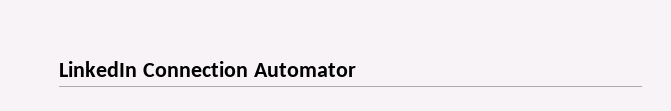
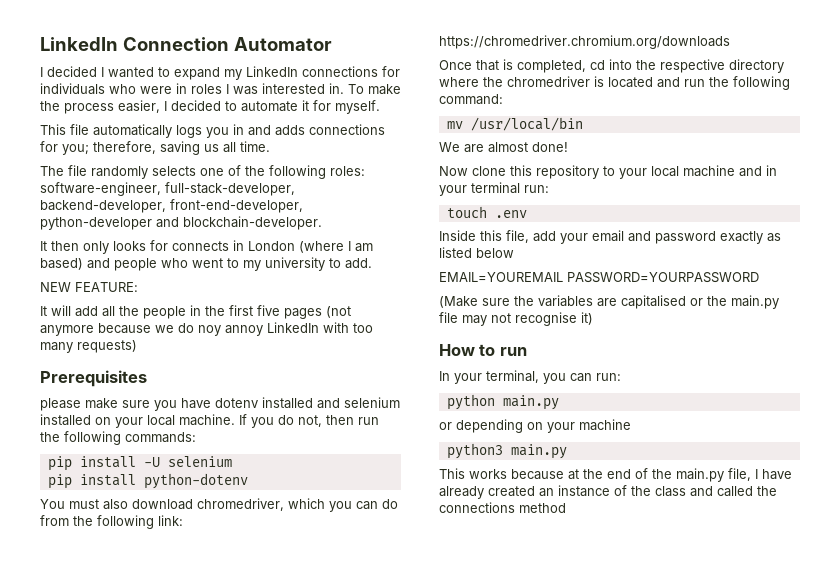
(356, 70) none -> [40,66,400,80] [40,83,401,95] [40,100,380,114] [40,124,385,138] [40,141,270,155] [40,165,365,179] [40,182,295,196] [40,199,303,213] [40,216,322,230] [40,240,373,254] [40,257,372,271] [40,282,138,292] [40,305,351,319] [40,322,373,336] [40,340,137,353] [40,370,147,387] [40,397,400,411] [40,414,379,428] [40,431,196,445] [47,456,232,471] [47,473,248,489] [40,498,398,512] [40,515,183,529] [439,35,730,49] [439,59,784,73] [439,76,790,90] [439,94,503,105] [446,117,583,131] [439,142,568,153] [439,165,777,179] [439,182,549,196] [446,206,527,218] [439,230,781,244] [439,247,514,258] [439,272,759,283] [439,295,779,309] [439,312,593,326] [439,344,527,356] [439,370,621,384] [446,394,559,410] [439,419,631,433] [446,443,567,459] [439,468,792,482] [439,485,777,499] [439,502,566,513] // I decided I wanted to expand my LinkedIn connections for individuals who were in roles I was interested in. To make the process easier, I decided to automate it for myself. // This file automatically logs you in and adds connections for you; therefore, saving us all time. // The file randomly selects one of the following roles: software-engineer, full-stack-developer, backend-developer, front-end-developer, python-developer and blockchain-developer. // It then only looks for connects in London (where I am based) and people who went to my university to add. // NEW FEATURE: // It will add all the people in the first five pages (not anymore because we do noy annoy LinkedIn with too many requests) // Prerequisites // please make sure you have dotenv installed and selenium installed on your local machine. If you do not, then run the following commands: // pip install -U selenium // pip install python-dotenv // You must also download chromedriver, which you can do from the following link: https://chromedriver.chromium.org/downloads // Once that is completed, cd into the respective directory where the chromedriver is located and run the following command: // mv /usr/local/bin // We are almost done! // Now clone this repository to your local machine and in your terminal run: // touch .env // Inside this file, add your email and password exactly as listed below // EMAIL=YOUREMAIL PASSWORD=YOURPASSWORD // (Make sure the variables are capitalised or the main.py file may not recognise it) // How to run // In your terminal, you can run: // python main.py // or depending on your machine // python3 main.py // This works because at the end of the main.py file, I have already created an instance of the class and called the connections method

